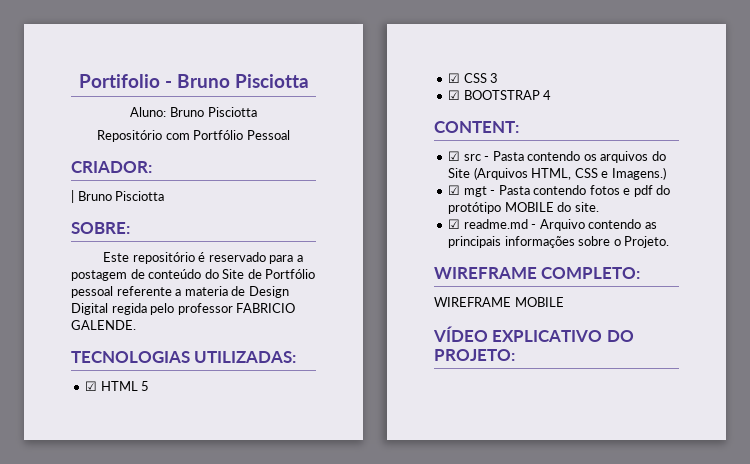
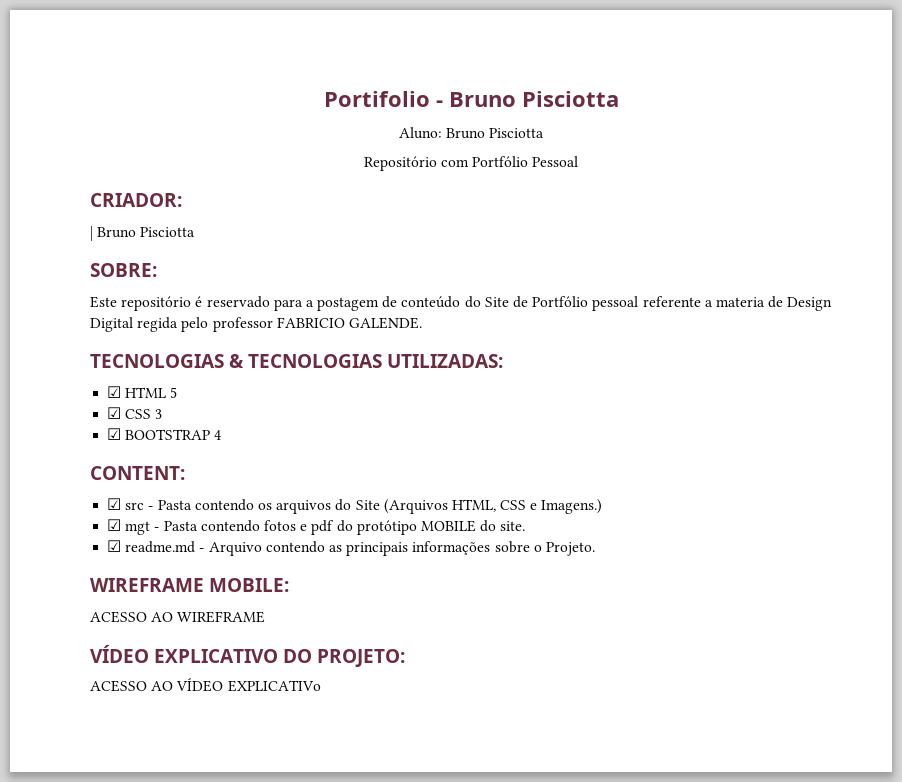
(190, 357) none -> [229,354,383,368] & TECNOLOGIAS
[541,267,641,279] [434,297,564,307] COMPLETO: // WIREFRAME MOBILE -> [209,578,290,592] [90,611,266,623] MOBILE: // ACESSO AO WIREFRAME
(515, 355) none -> [90,678,321,692] // ACESSO AO VÍDEO EXPLICATIVo

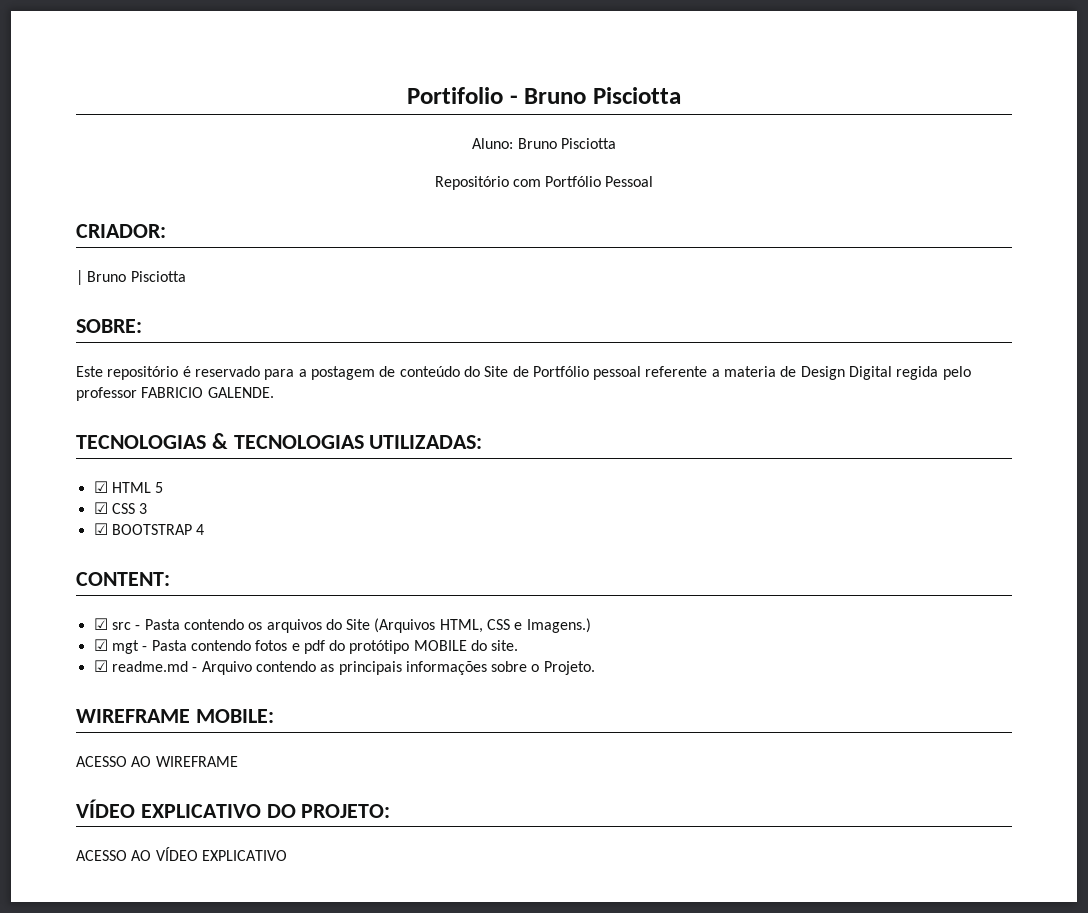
[227,680,321,692] EXPLICATIVo -> [201,850,287,861] EXPLICATIVO

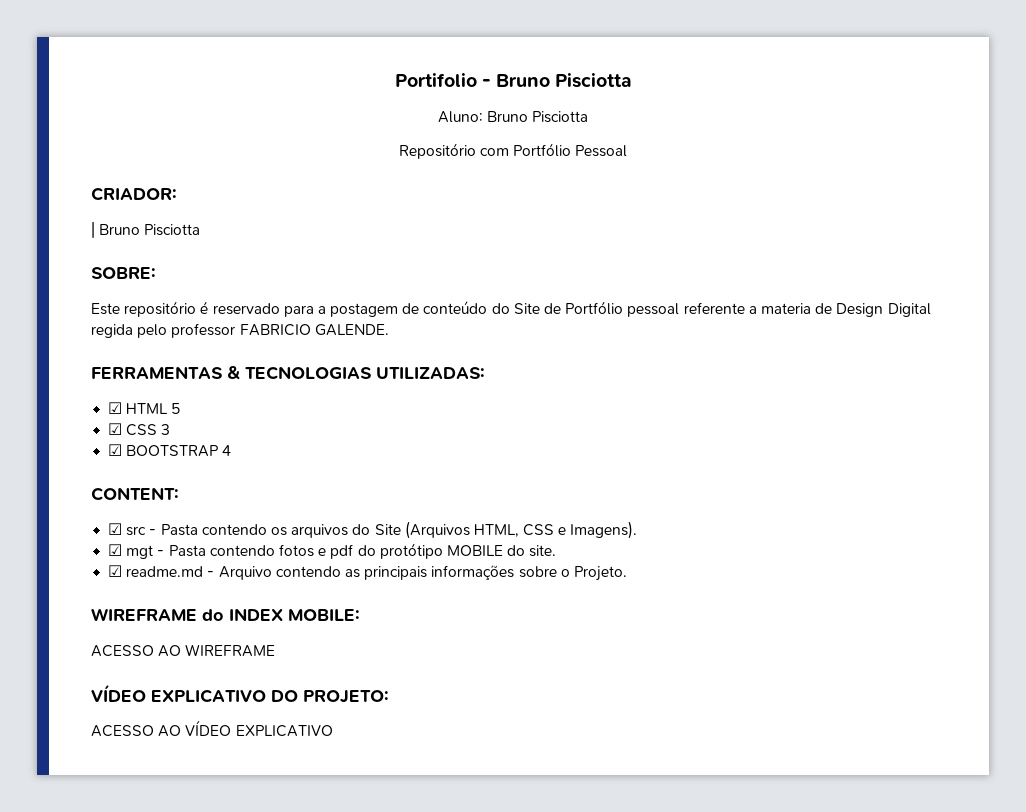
[76,435,206,449] TECNOLOGIAS -> [91,366,223,379] FERRAMENTAS
[526,618,591,633] Imagens.) -> [570,521,638,539] Imagens).
(190, 716) none -> [202,608,283,621] do INDEX

